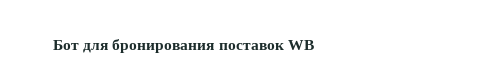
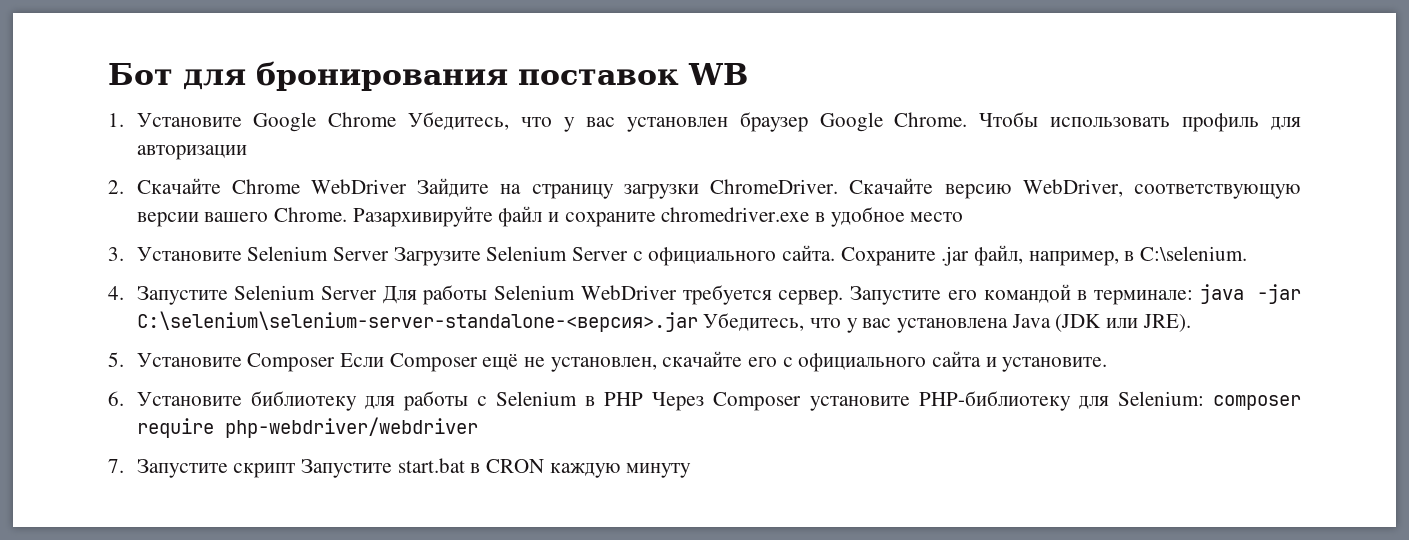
(314, 45) none -> [108,112,1302,132] [136,145,247,160] [108,178,1301,199] [136,206,964,227] [108,245,1247,266] [108,284,1301,305] [136,311,1191,333] [108,351,1108,372] [108,391,1301,411] [136,417,478,438] [108,458,692,478] // 1. Установите Google Chrome Убедитесь, что у вас установлен браузер Google Chrome. Чтобы использовать профиль для авторизации // 2. Скачайте Chrome WebDriver Зайдите на страницу загрузки ChromeDriver. Скачайте версию WebDriver, соответствующую версии вашего Chrome. Разархивируйте файл и сохраните chromedriver.exe в удобное место // 3. Установите Selenium Server Загрузите Selenium Server с официального сайта. Сохраните .jar файл, например, в C:\selenium. // 4. Запустите Selenium Server Для работы Selenium WebDriver требуется сервер. Запустите его командой в терминале: java -jar C:\selenium\selenium-server-standalone-<версия>.jar Убедитесь, что у вас установлена Java (JDK или JRE). // 5. Установите Composer Если Composer ещё не установлен, скачайте его с официального сайта и установите. // 6. Установите библиотеку для работы с Selenium в PHP Через Composer установите PHP-библиотеку для Selenium: composer require php-webdriver/webdriver // 7. Запустите скрипт Запустите start.bat в CRON каждую минуту

